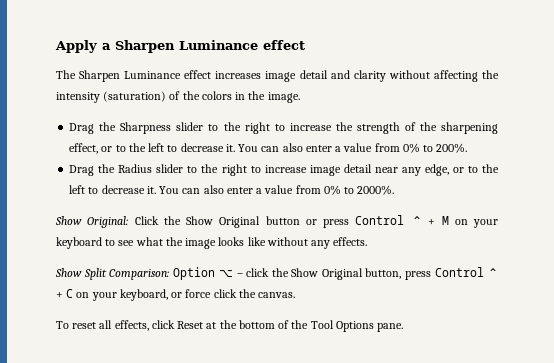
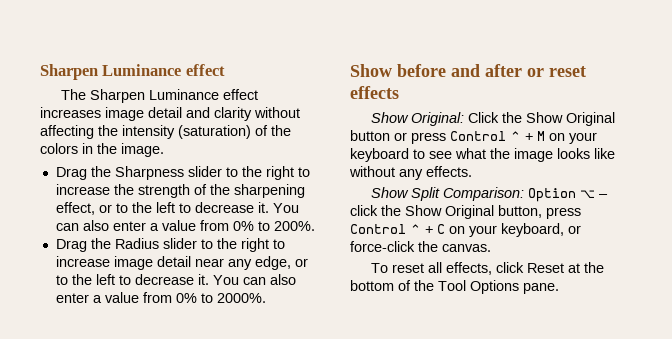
[55,40,111,53] Apply a -> (40, 72) none
(395, 190) none -> [350,64,586,77] [350,86,399,99] // Show before and after or reset effects
[185,289,237,298] force click -> [350,241,415,252] force-click

